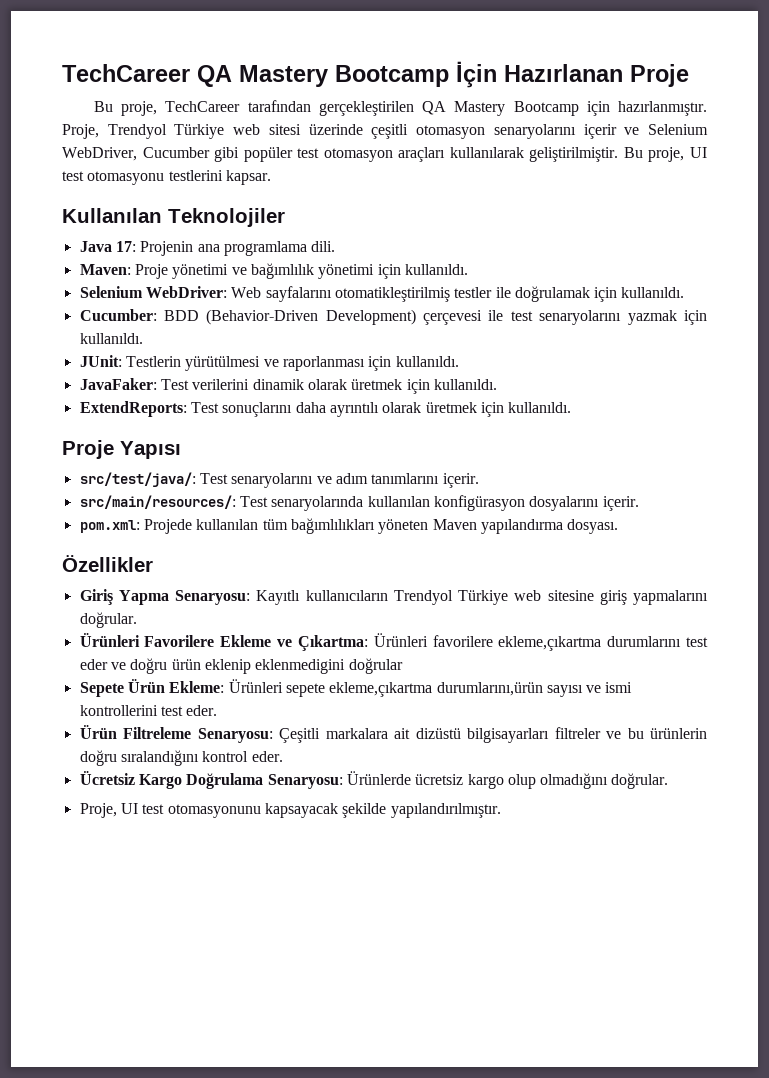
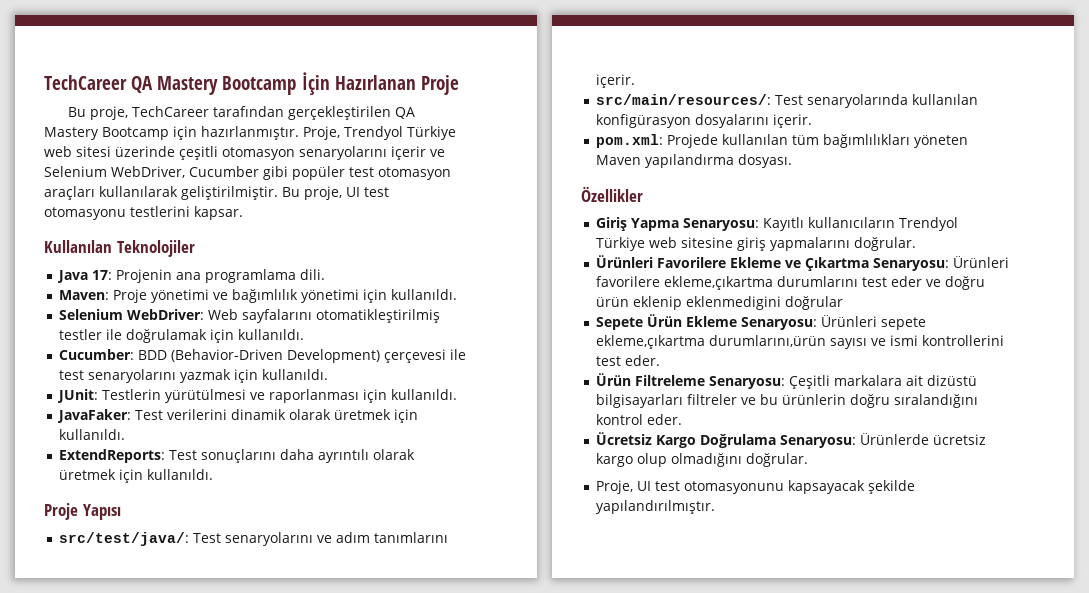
[297,635,368,651] Çıkartma: -> [804,257,949,271] Çıkartma Senaryosu:
[169,681,225,693] Ekleme: -> [685,316,817,330] Ekleme Senaryosu:

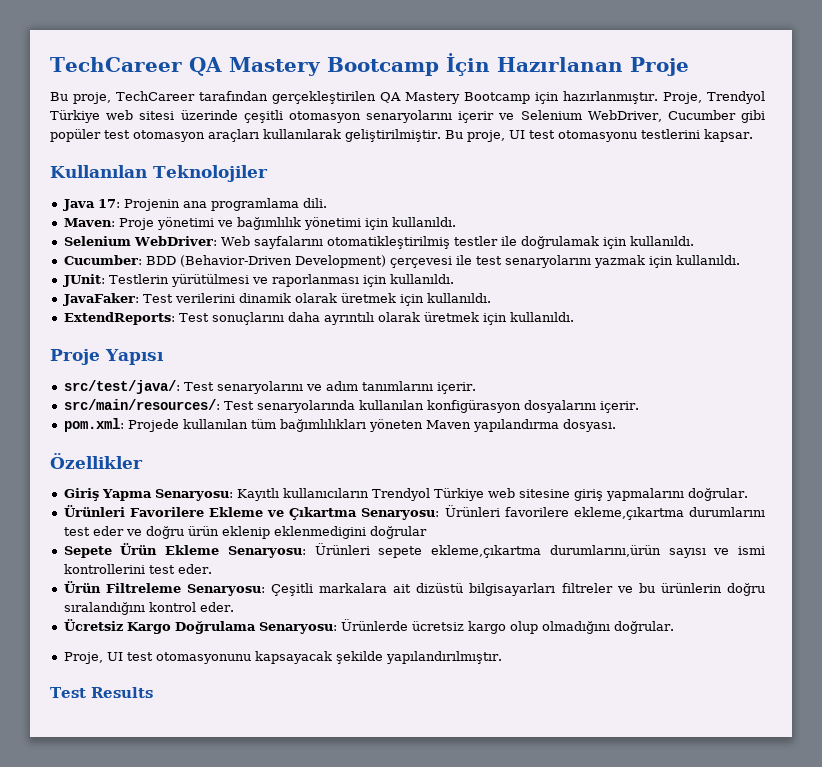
(715, 507) none -> [50,687,153,698] // Test Results

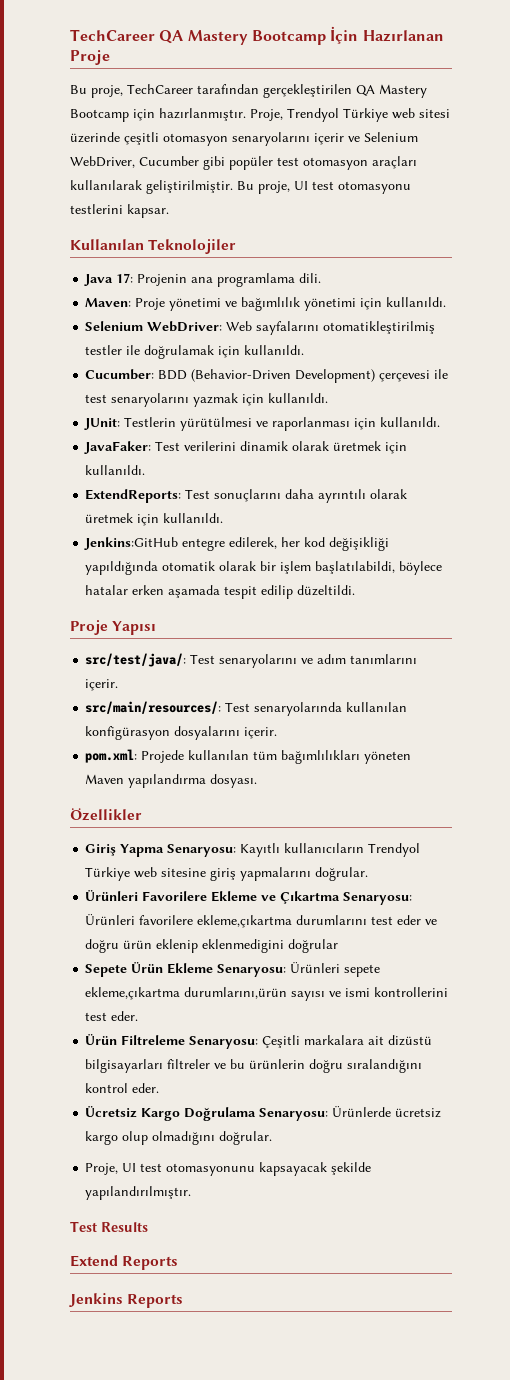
(574, 317) none -> [84,537,390,551] [85,561,443,575] [85,585,356,599] // Jenkins:GitHub entegre edilerek, her kod değişikliği yapıldığında otomatik olarak bir işlem başlatılabildi, böylece hatalar erken aşamada tespit edilip düzeltildi.
(153, 692) none -> [70,1255,179,1270] [69,1293,184,1308] // Extend Reports // Jenkins Reports

